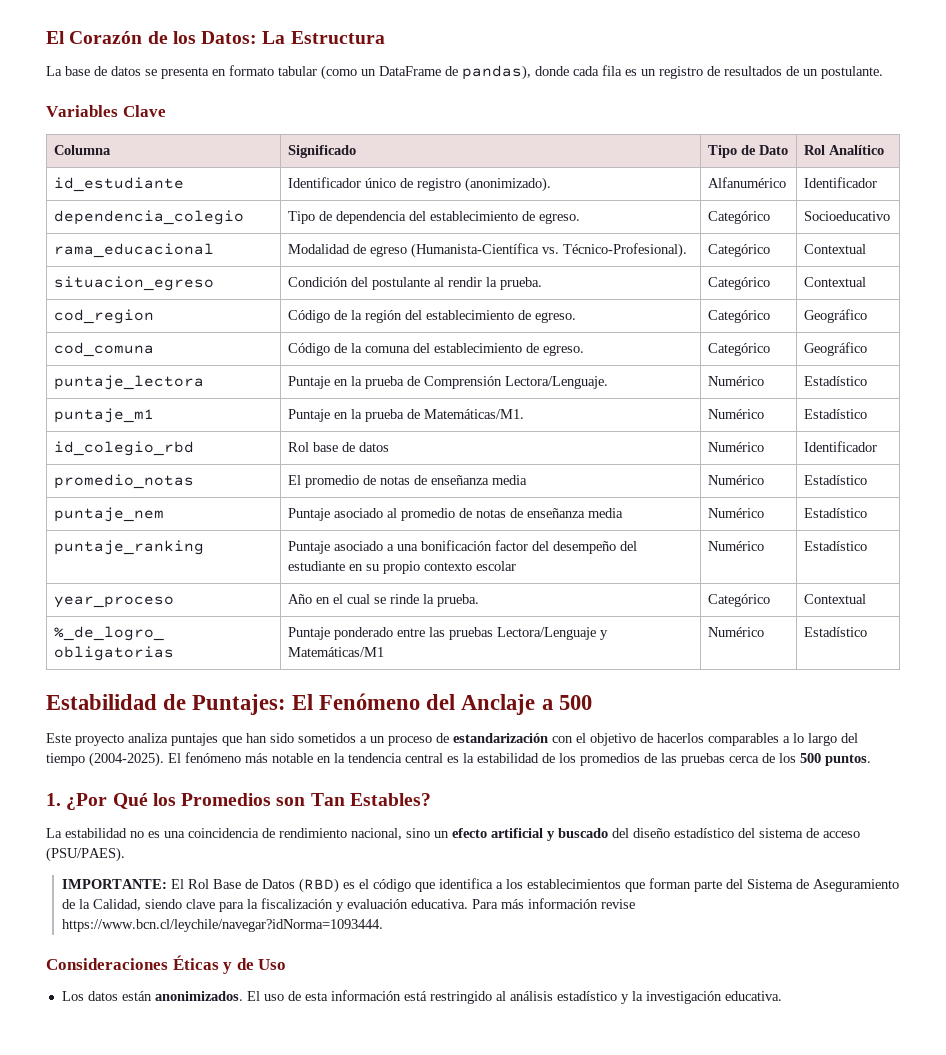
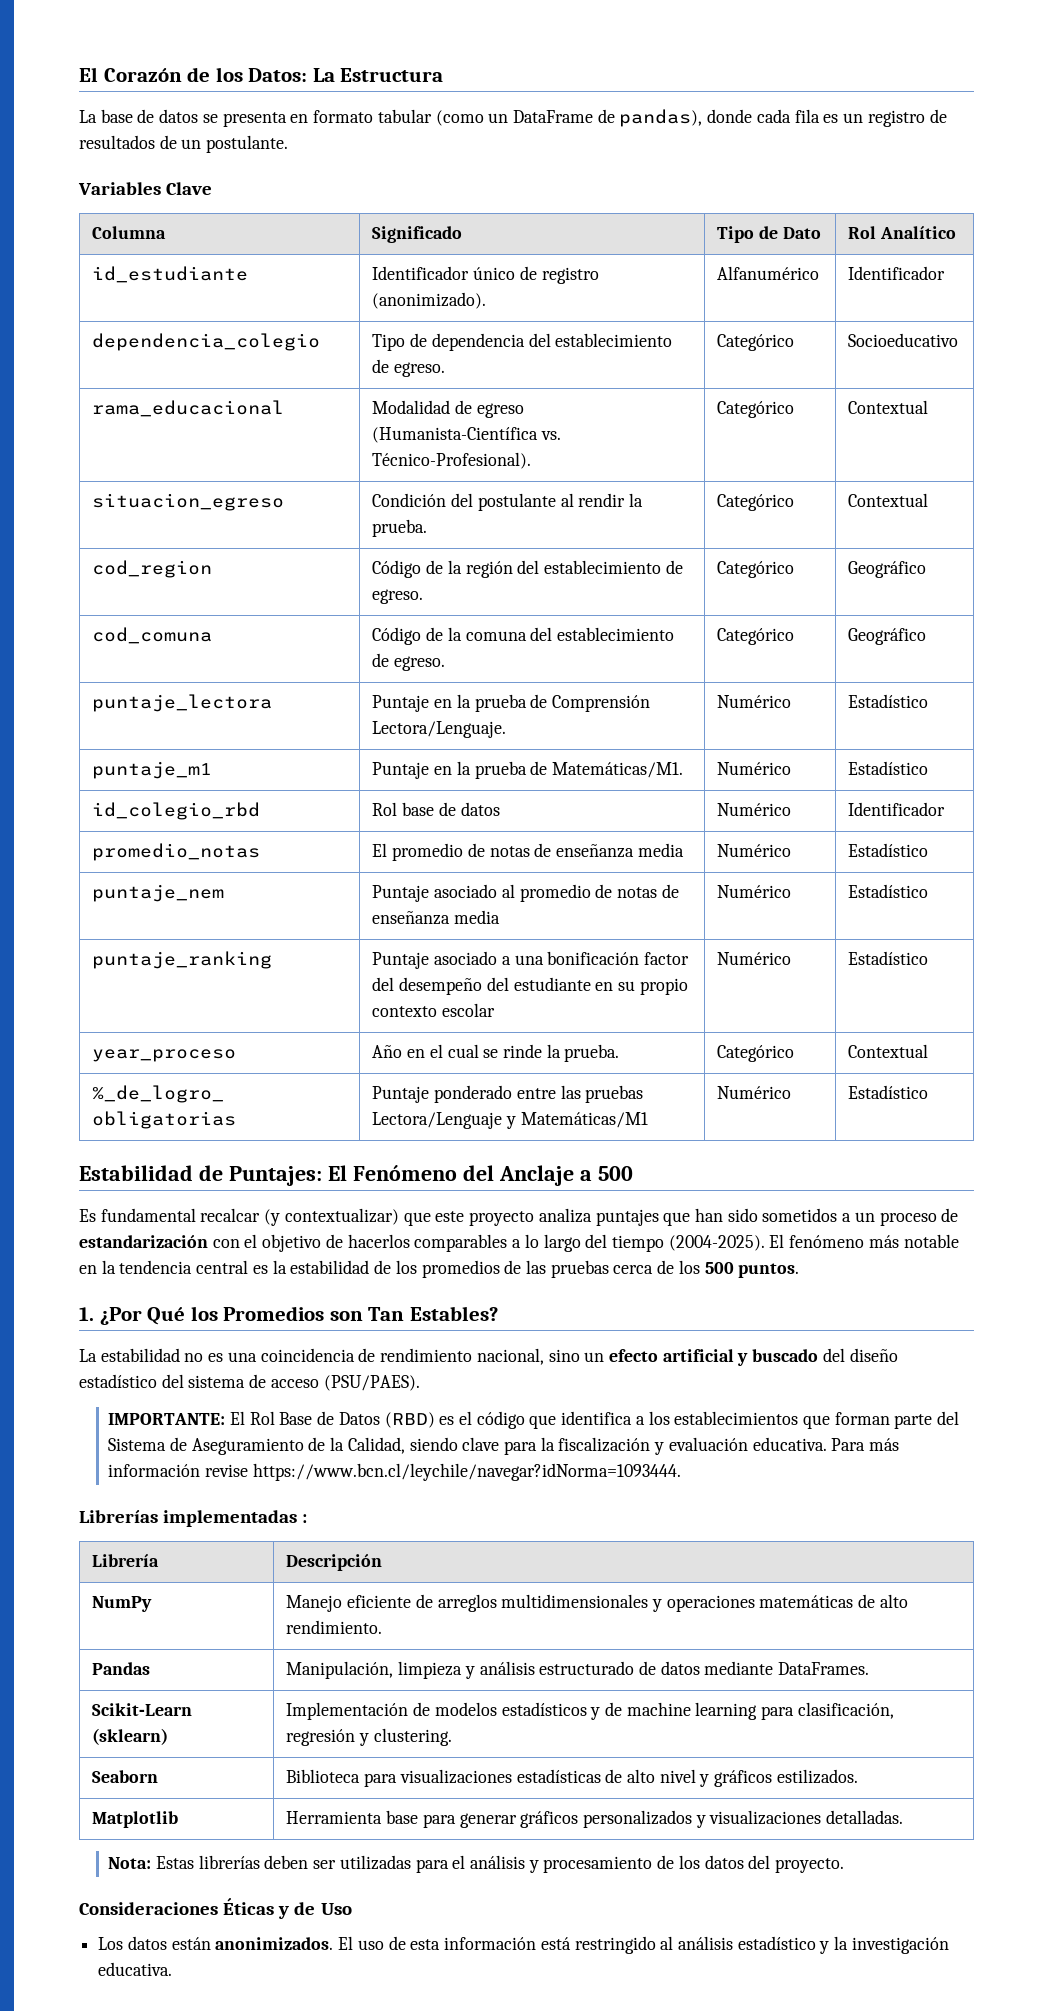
[46,733,71,743] Este -> [79,1208,465,1226] Es fundamental recalcar (y contextualizar) que este
(384, 925) none -> [79,1510,308,1527] [92,1554,160,1567] [286,1554,383,1571] [92,1596,153,1612] [286,1594,908,1612] [286,1620,383,1634] [92,1662,151,1675] [286,1661,870,1679] [92,1703,193,1716] [92,1728,169,1745] [286,1702,894,1720] [286,1728,452,1746] [92,1770,159,1783] [286,1769,858,1787] [92,1811,179,1828] [286,1810,904,1828] [108,1855,845,1873] // Librerías implementadas : // Librería | Descripción // NumPy | Manejo eficiente de arreglos multidimensionales y operaciones matemáticas de alto rendimiento. // Pandas | Manipulación, limpieza y análisis estructurado de datos mediante DataFrames. // Scikit‑Learn (sklearn) | Implementación de modelos estadísticos y de machine learning para clasificación, regresión y clustering. // Seaborn | Biblioteca para visualizaciones estadísticas de alto nivel y gráficos estilizados. // Matplotlib | Herramienta base para generar gráficos personalizados y visualizaciones detalladas. // Nota: Estas librerías deben ser utilizadas para el análisis y procesamiento de los datos del proyecto.

